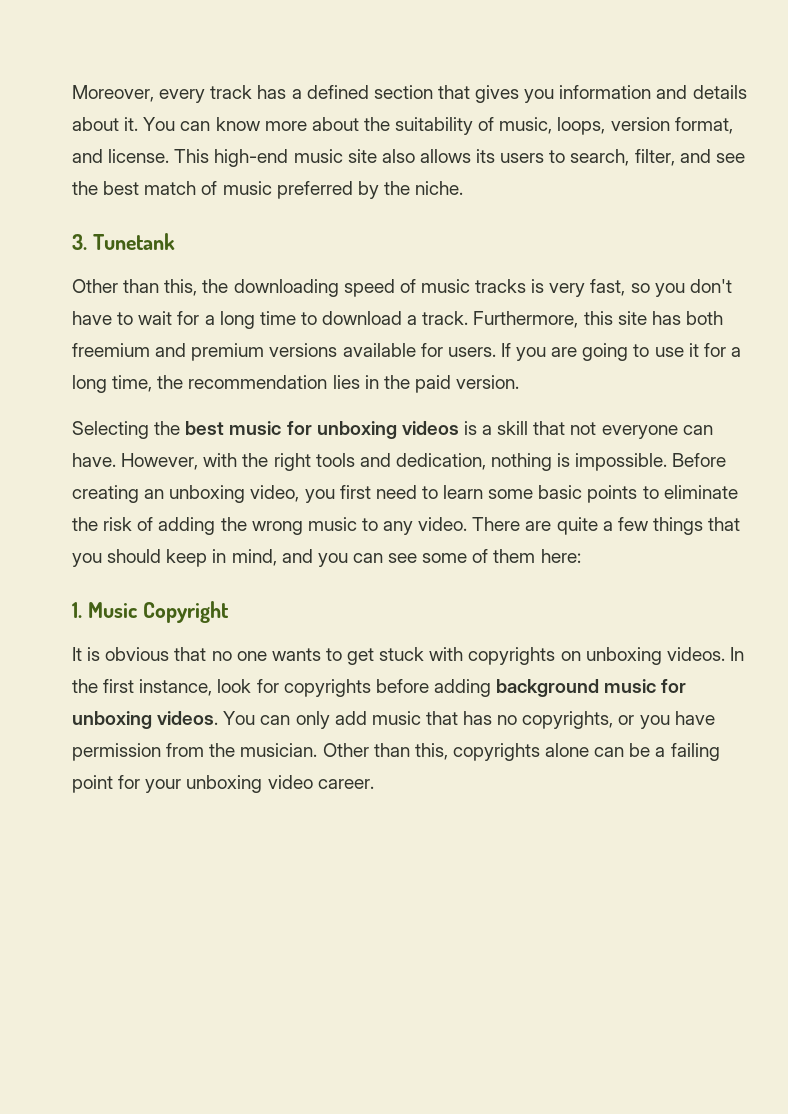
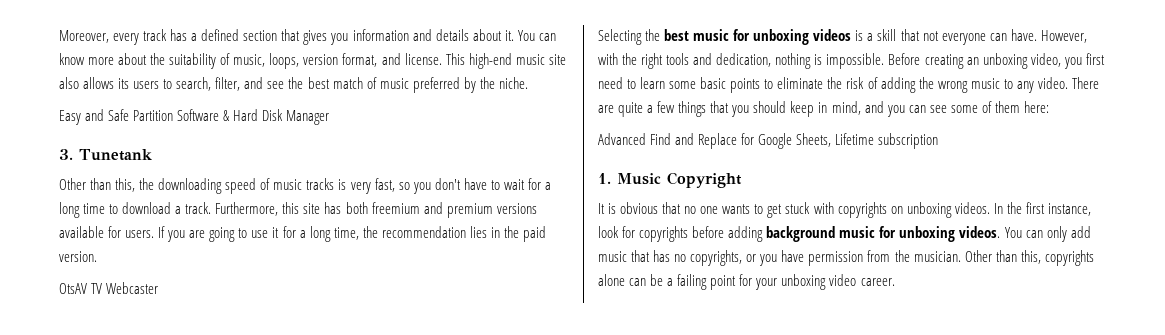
(464, 188) none -> [59,109,330,125] // Easy and Safe Partition Software & Hard Disk Manager
(520, 382) none -> [59,282,159,294] // OtsAV TV Webcaster
(581, 556) none -> [598,133,939,149] // Advanced Find and Replace for Google Sheets, Lifetime subscription

